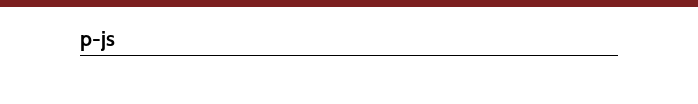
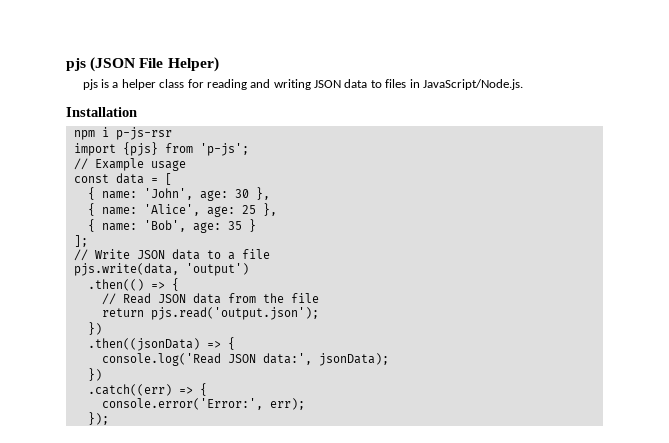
[80,31,115,51] p-js -> [66,57,219,72] [82,79,523,90] [66,107,137,117] [73,127,172,140] [73,142,249,156] [73,158,186,171] [73,173,172,185] [87,187,270,201] [87,203,277,217] [87,219,256,233] [73,235,88,247] [73,249,270,261] [73,263,249,276] [87,278,179,291] [101,293,319,305] [101,307,319,320] [87,322,102,335] [87,337,235,351] [101,353,389,366] [87,368,102,381] [87,383,207,396] [101,398,305,410] [87,412,109,425] pjs (JSON File Helper) // pjs is a helper class for reading and writing JSON data to files in JavaScript/Node.js. // Installation // npm i p-js-rsr // import {pjs} from 'p-js'; // // Example usage // const data = [ // { name: 'John', age: 30 }, // { name: 'Alice', age: 25 }, // { name: 'Bob', age: 35 } // ]; // // Write JSON data to a file // pjs.write(data, 'output') // .then(() => { // // Read JSON data from the file // return pjs.read('output.json'); // }) // .then((jsonData) => { // console.log('Read JSON data:', jsonData); // }) // .catch((err) => { // console.error('Error:', err); // });

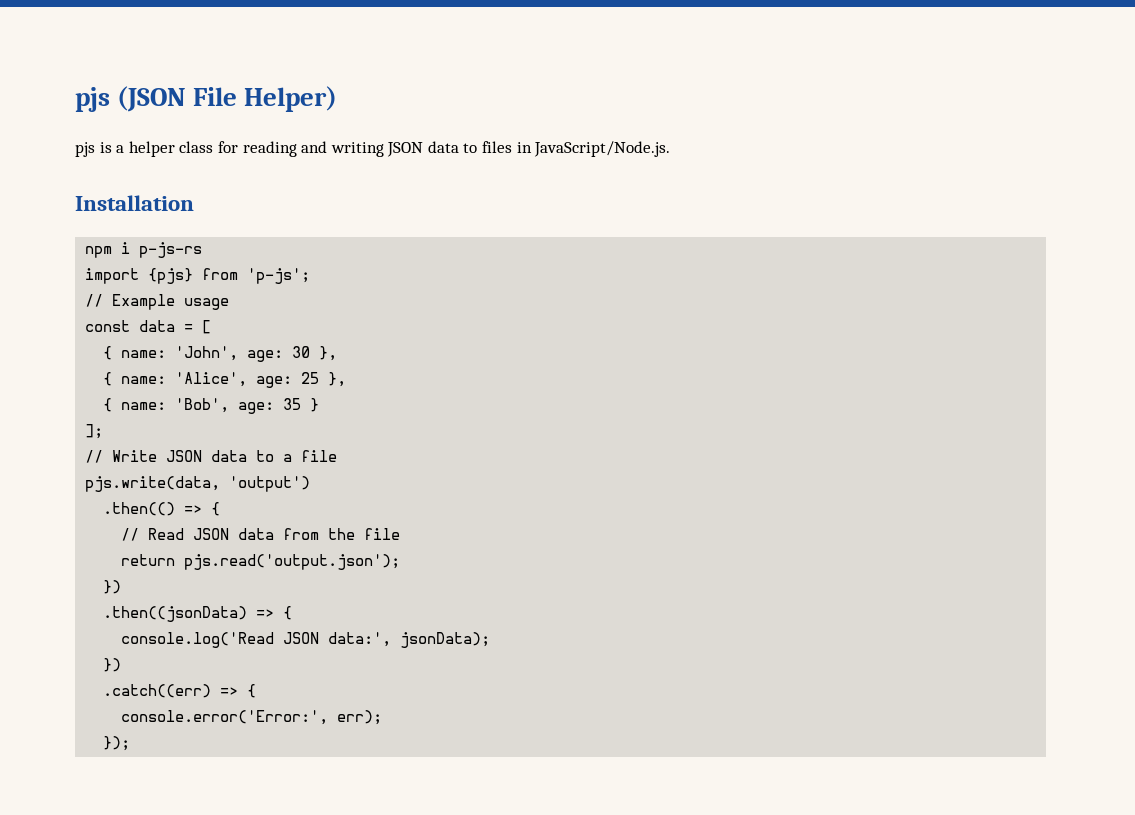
[115,127,172,140] p-js-rsr -> [139,242,203,258] p-js-rs

